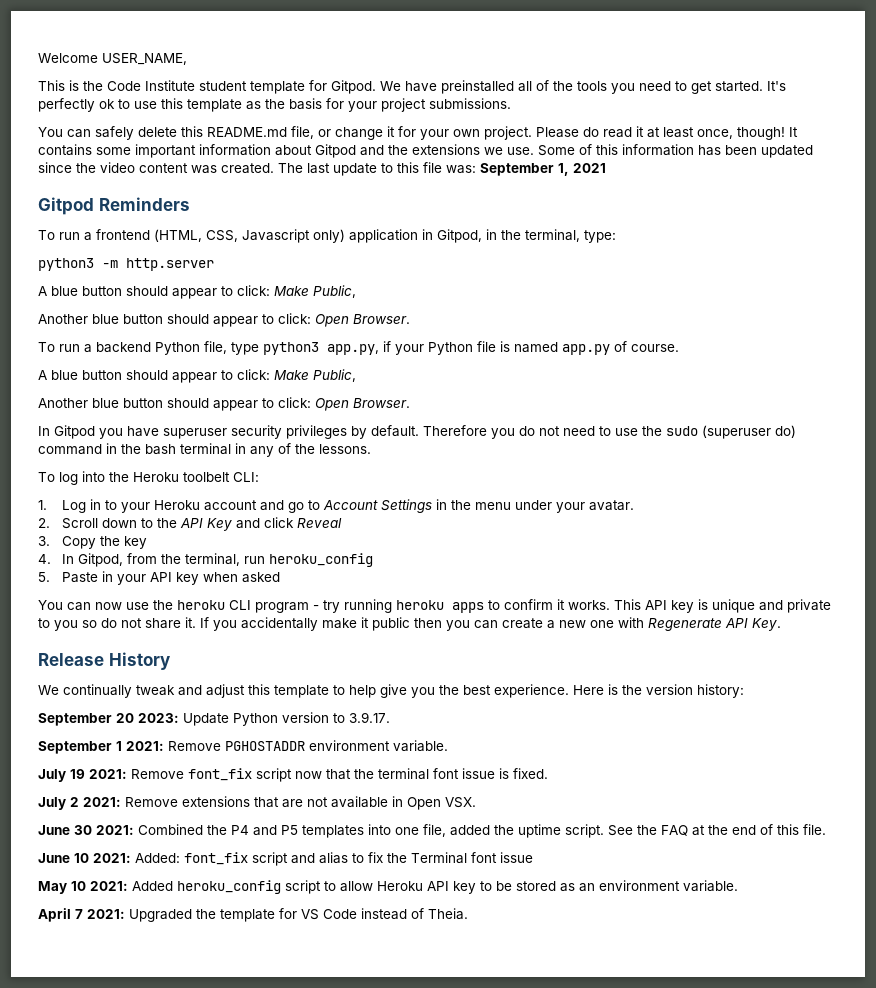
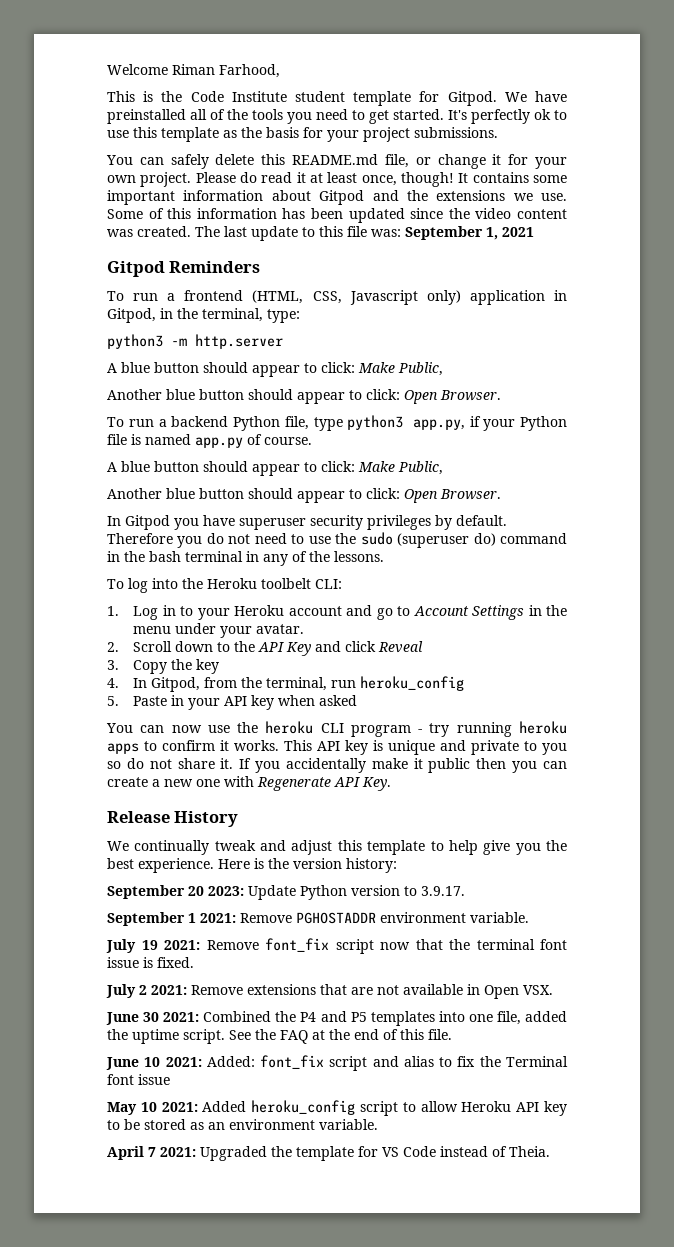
[102,53,187,65] USER_NAME, -> [172,64,280,78] Riman Farhood,

